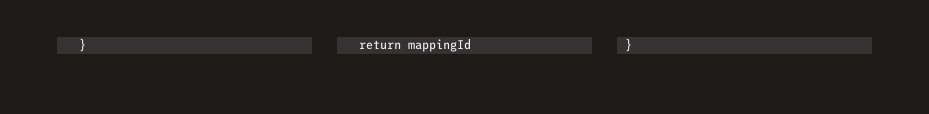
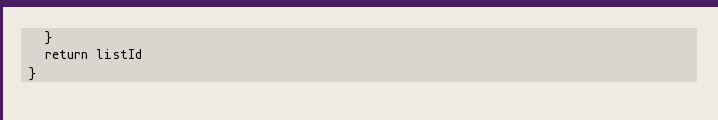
[407,39,471,52] mappingId -> [95,49,142,59] listId

